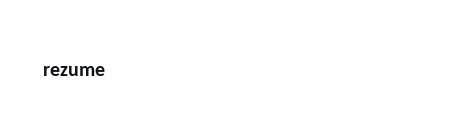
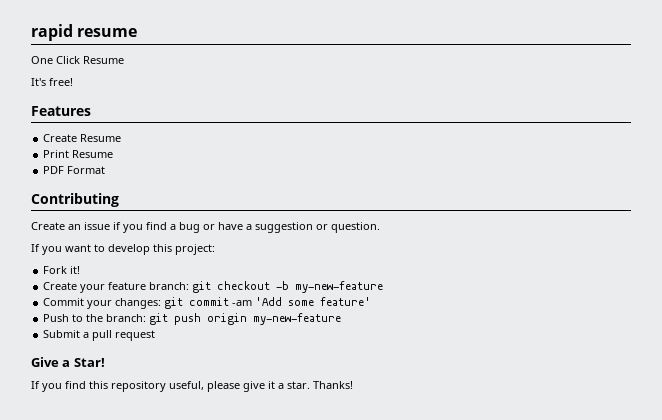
[43,66,105,76] rezume -> [31,24,138,41] [31,56,124,64] [31,78,73,86] [31,106,91,116] [43,134,122,142] [43,150,114,158] [43,166,106,174] [31,193,119,207] [31,222,380,233] [31,244,215,255] [43,266,81,274] [43,281,384,293] [43,297,372,309] [43,313,342,325] [43,330,156,341] [31,357,105,367] [31,381,353,392] rapid resume // One Click Resume // It's free! // Features // Create Resume // Print Resume // PDF Format // Contributing // Create an issue if you find a bug or have a suggestion or question. // If you want to develop this project: // Fork it! // Create your feature branch: git checkout -b my-new-feature // Commit your changes: git commit -am 'Add some feature' // Push to the branch: git push origin my-new-feature // Submit a pull request // Give a Star! // If you find this repository useful, please give it a star. Thanks!

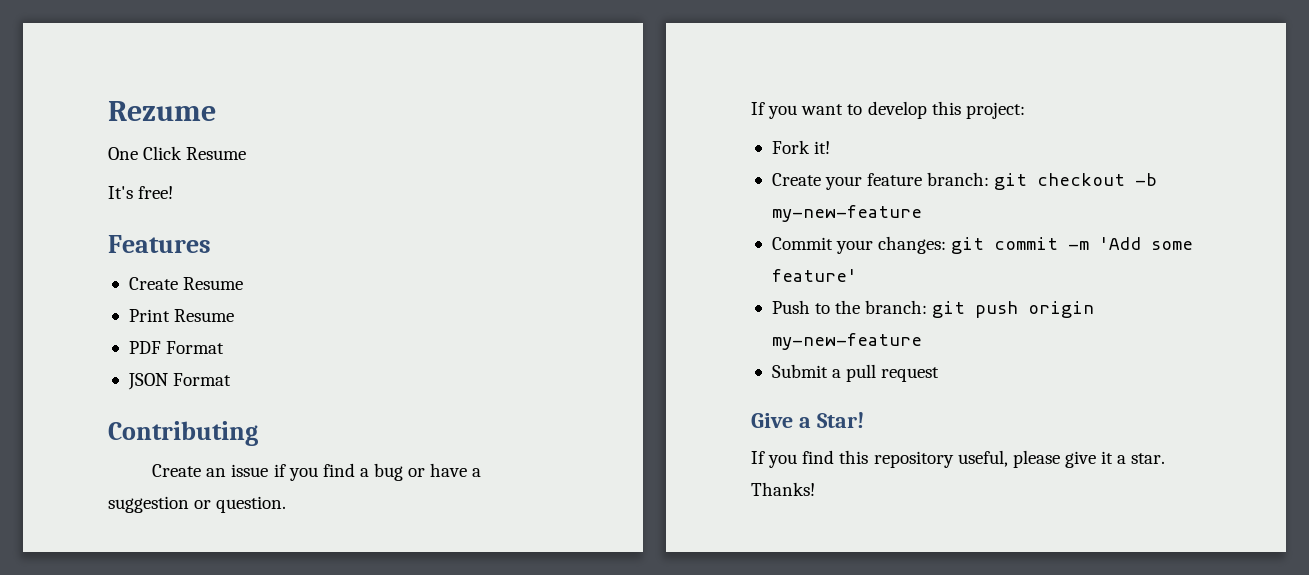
[31,24,138,41] rapid resume -> [108,101,216,121] Rezume
(106, 170) none -> [127,373,232,390] // JSON Format
[232,300,253,306] -am -> [1068,241,1090,250] -m

